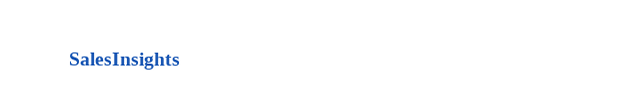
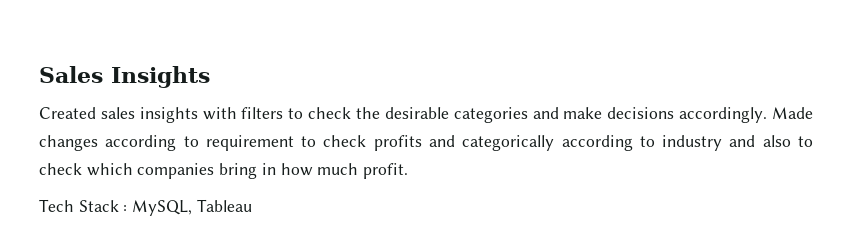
[68,52,181,70] SalesInsights -> [39,66,210,88] [39,107,813,123] [39,135,814,151] [39,163,409,179] [39,199,252,216] Sales Insights // Created sales insights with filters to check the desirable categories and make decisions accordingly. Made changes according to requirement to check profits and categorically according to industry and also to check which companies bring in how much profit. // Tech Stack : MySQL, Tableau

